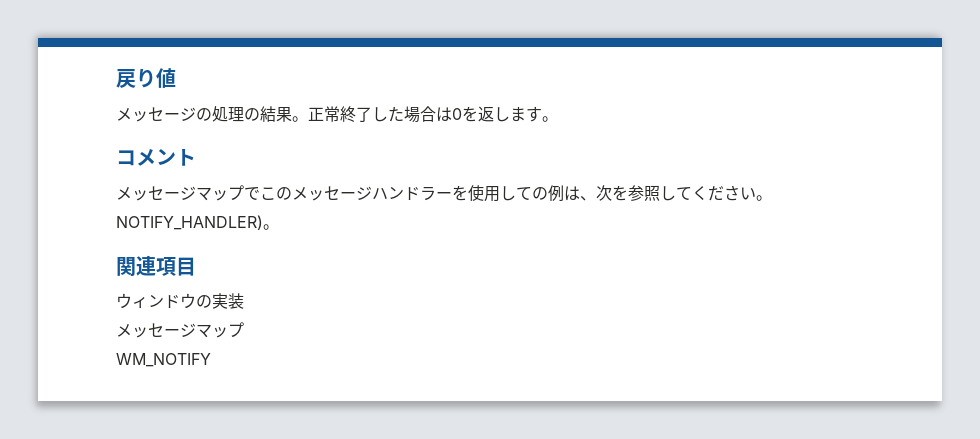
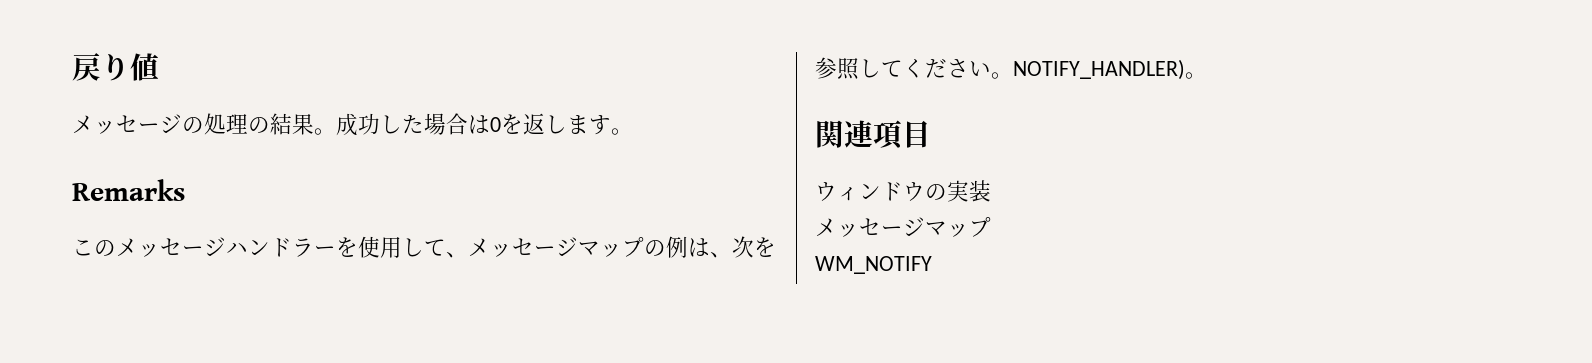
[308,106,372,122] 正常終了 -> [336,113,380,136] 成功
[116,149,196,166] [116,185,260,201] コメント // メッセージマップで -> [72,179,185,201] Remarks //
(532, 193) none -> [446,237,644,258] 、メッセージマップ

